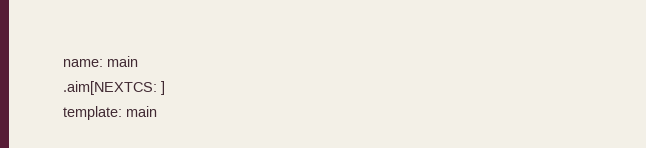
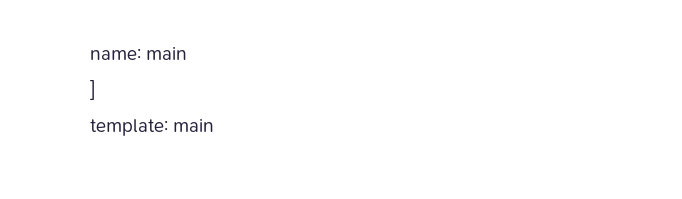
[63,81,157,95] .aim[NEXTCS: -> (188, 53) none

